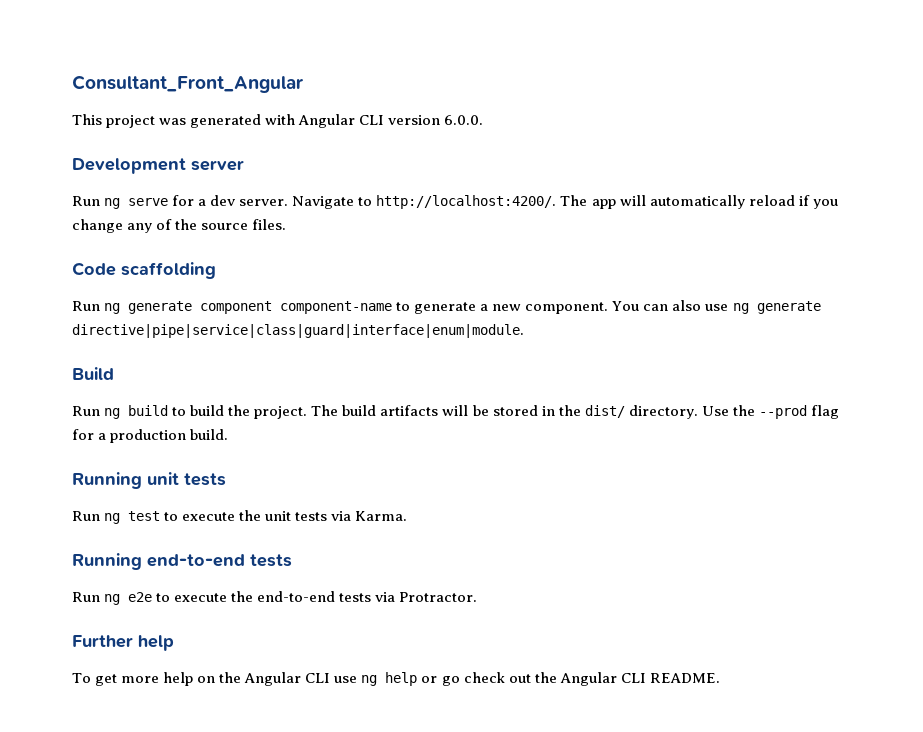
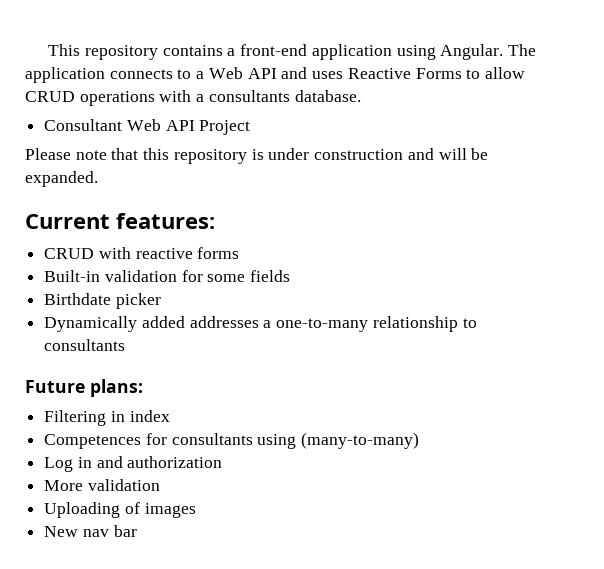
[72,75,303,93] [72,114,484,128] [72,158,244,174] [72,195,838,209] [72,219,287,233] [72,262,216,279] [72,300,821,314] [72,324,524,338] [72,367,114,380] [72,405,839,419] [72,429,229,443] [72,472,226,489] [72,510,408,524] [72,553,292,570] [72,591,478,605] [72,635,174,651] [72,672,720,686] Consultant_Front_Angular // This project was generated with Angular CLI version 6.0.0. // Development server // Run ng serve for a dev server. Navigate to http://localhost:4200/. The app will automatically reload if you change any of the source files. // Code scaffolding // Run ng generate component component-name to generate a new component. You can also use ng generate directive|pipe|service|class|guard|interface|enum|module. // Build // Run ng build to build the project. The build artifacts will be stored in the dist/ directory. Use the --prod flag for a production build. // Running unit tests // Run ng test to execute the unit tests via Karma. // Running end-to-end tests // Run ng e2e to execute the end-to-end tests via Protractor. // Further help // To get more help on the Angular CLI use ng help or go check out the Angular CLI README. -> [48,44,537,60] [25,67,525,83] [25,90,361,106] [44,119,251,135] [25,148,489,164] [25,171,98,187] [25,213,215,229] [44,247,240,259] [44,270,291,282] [44,293,161,309] [44,316,477,332] [44,339,126,351] [25,379,143,397] [44,410,170,426] [44,432,420,449] [44,456,223,472] [44,479,160,491] [44,502,196,518] [44,525,137,537] This repository contains a front-end application using Angular. The application connects to a Web API and uses Reactive Forms to allow CRUD operations with a consultants database. // Consultant Web API Project // Please note that this repository is under construction and will be expanded. // Current features: // CRUD with reactive forms // Built-in validation for some fields // Birthdate picker // Dynamically added addresses a one-to-many relationship to consultants // Future plans: // Filtering in index // Competences for consultants using (many-to-many) // Log in and authorization // More validation // Uploading of images // New nav bar

